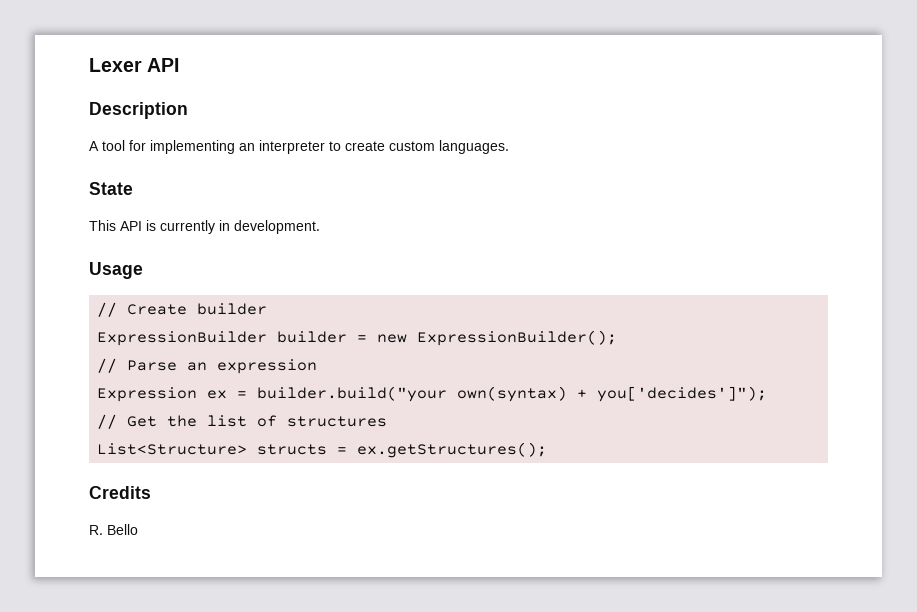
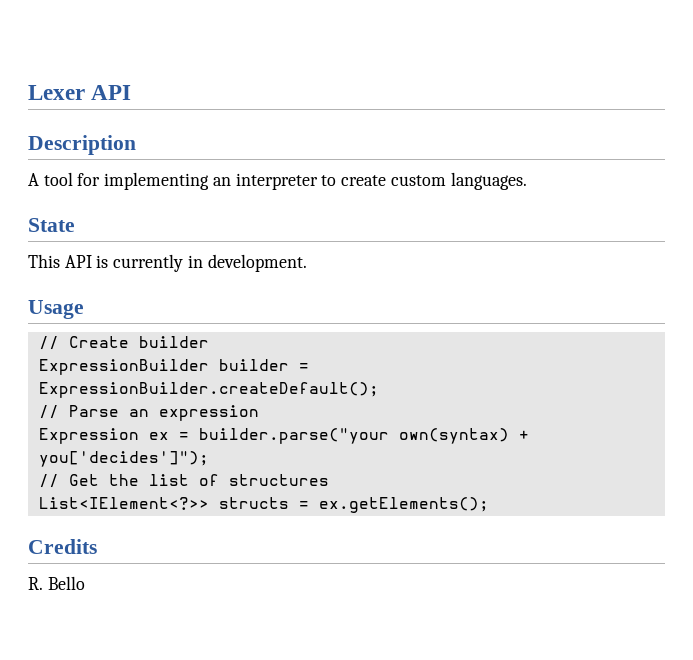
[377,330,618,346] new ExpressionBuilder(); -> [38,382,379,398] ExpressionBuilder.createDefault();
[257,386,448,402] builder.build("your -> [198,428,389,444] builder.parse("your
[97,443,248,455] List<Structure> -> [38,497,209,510] List<IElement<?>>
[357,442,548,458] ex.getStructures(); -> [318,497,489,513] ex.getElements();

